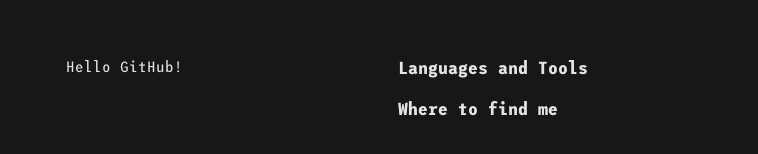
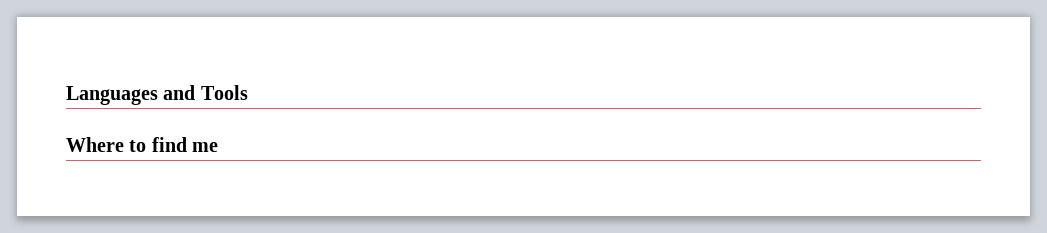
[66,60,183,73] Hello GitHub! // -> (66, 95) none

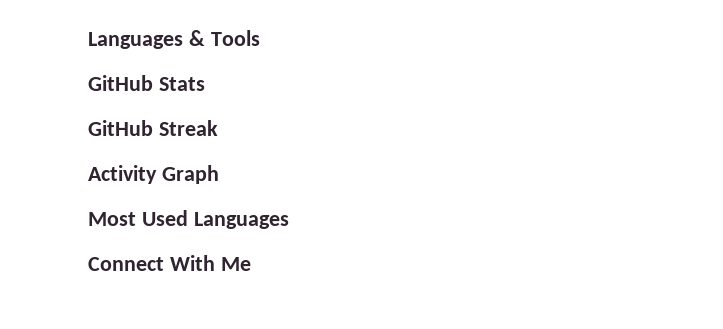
[66,85,196,105] Languages and -> [88,30,205,49] Languages &
[66,137,219,152] Where to find me -> [88,75,205,91] [88,120,218,136] [88,165,219,184] [88,210,289,229] [88,255,251,271] GitHub Stats // GitHub Streak // Activity Graph // Most Used Languages // Connect With Me

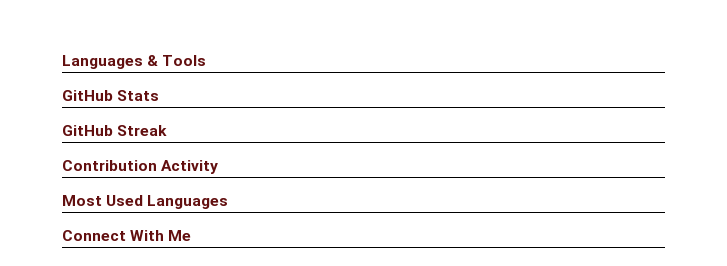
(218, 128) none -> [62,160,157,171] Contribution
[161,165,219,184] Graph -> (219, 167) none

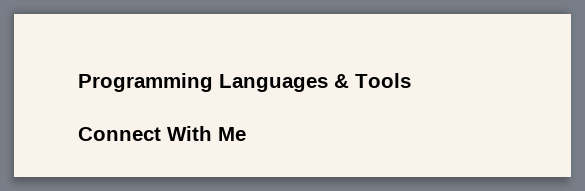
(62, 62) none -> [78,73,213,92] Programming
[62,90,160,101] [62,125,168,136] [62,160,219,174] [62,195,229,209] // GitHub Stats // GitHub Streak // Contribution Activity // Most Used Languages -> (411, 80) none

